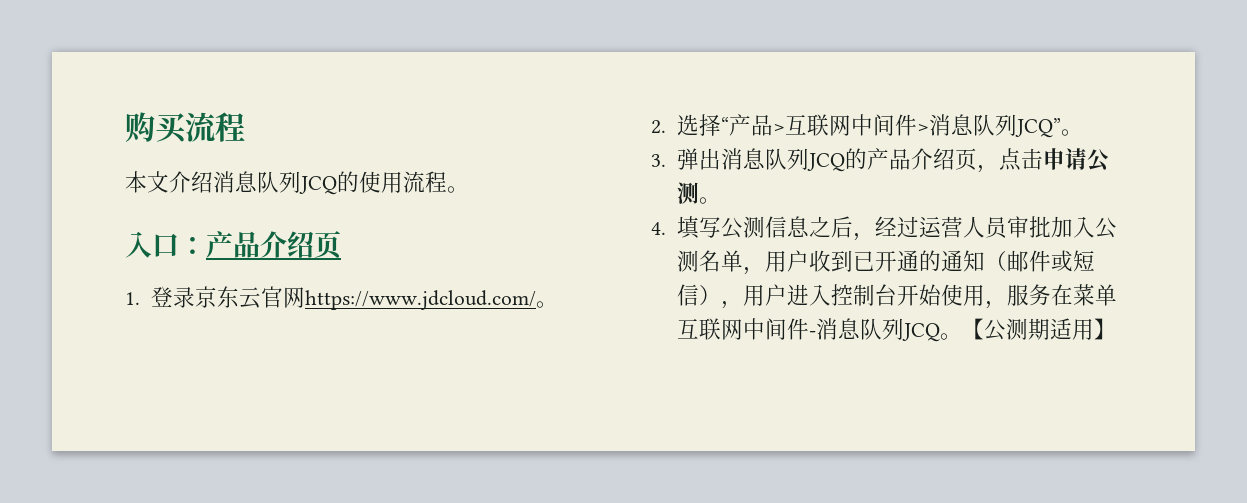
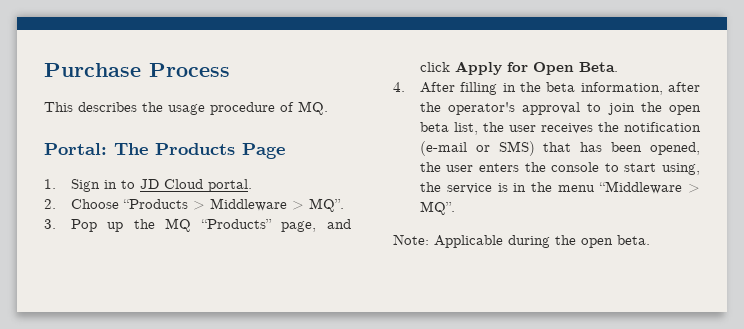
[125,112,245,144] [125,171,469,195] [125,231,341,259] [125,286,558,310] [651,114,1083,138] [651,148,1109,173] [676,182,721,204] [651,216,1117,241] [676,250,1095,275] [676,284,1117,309] [676,318,1116,342] 购买流程 // 本文介绍消息队列JCQ的使用流程。 // 入口：产品介绍页 // 1.登录京东云官网https://www.jdcloud.com/。 // 2.选择“产品>互联网中间件>消息队列JCQ”。 // 3.弹出消息队列JCQ的产品介绍页，点击申请公测。 // 4.填写公测信息之后，经过运营人员审批加入公测名单，用户收到已开通的通知（邮件或短信），用户进入控制台开始使用，服务在菜单互联网中间件-消息队列JCQ。【公测期适用】 -> [44,63,230,77] [44,101,328,115] [44,143,285,159] [44,179,252,192] [44,198,344,212] [44,218,351,232] [419,61,618,75] [393,82,700,95] [419,102,701,115] [419,122,701,135] [419,141,700,156] [419,162,700,175] [419,181,700,194] [419,201,455,215] [393,234,650,248] Purchase Process // This describes the usage procedure of MQ. // Portal: The Products Page // 1. Sign in to JD Cloud portal. // 2. Choose “Products > Middleware > MQ”. // 3. Pop up the MQ “Products” page, and click Apply for Open Beta. // 4. After filling in the beta information, after the operator's approval to join the open beta list, the user receives the notification (e-mail or SMS) that has been opened, the user enters the console to start using, the service is in the menu “Middleware > MQ”. // Note: Applicable during the open beta.

